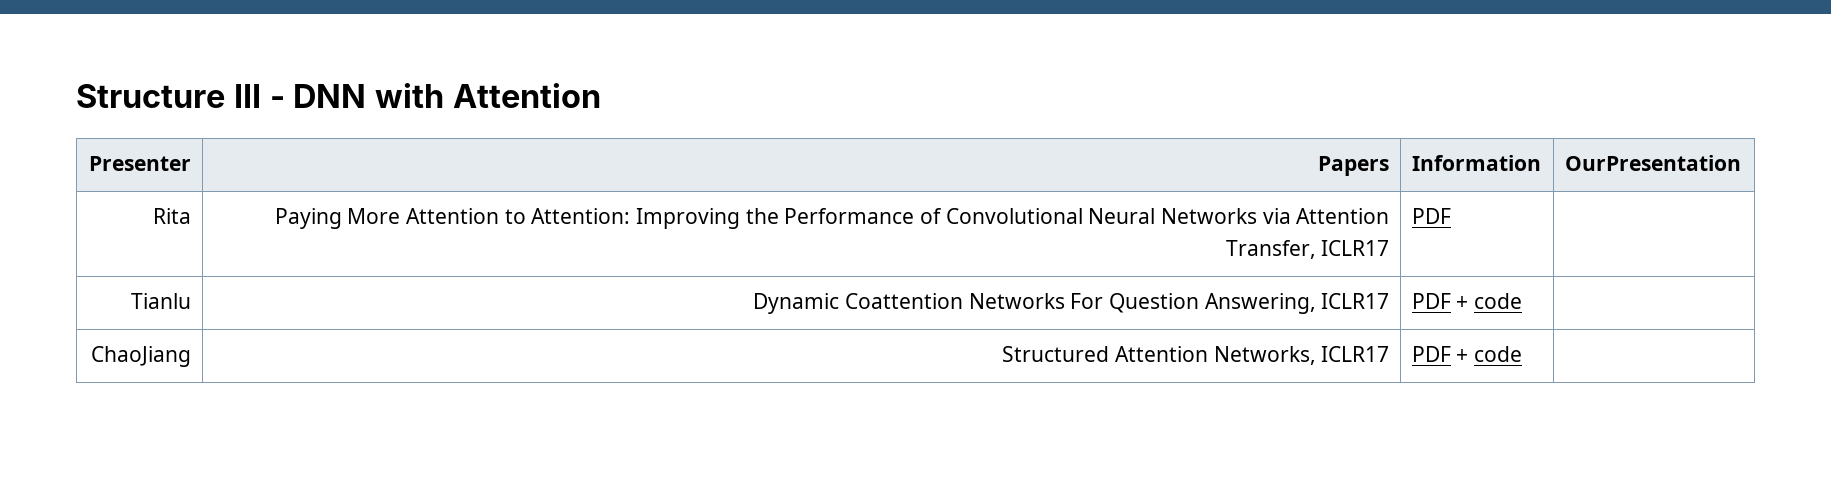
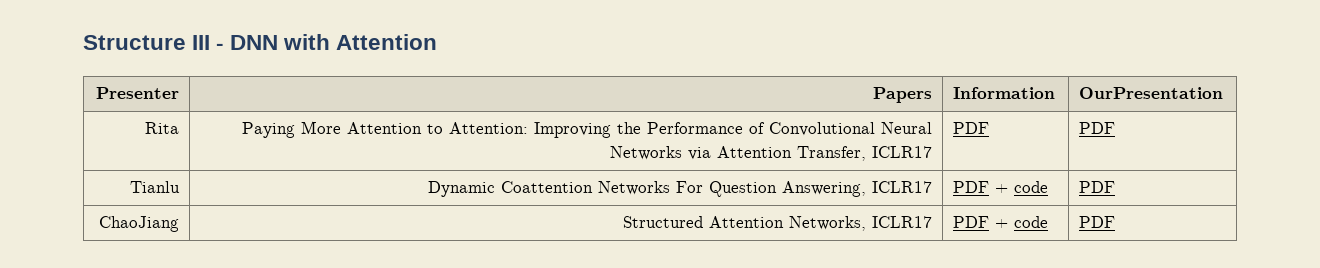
(1451, 216) none -> [1079,122,1116,134] PDF
(1523, 301) none -> [1079,181,1116,193] PDF
(1523, 354) none -> [1079,216,1116,228] PDF

